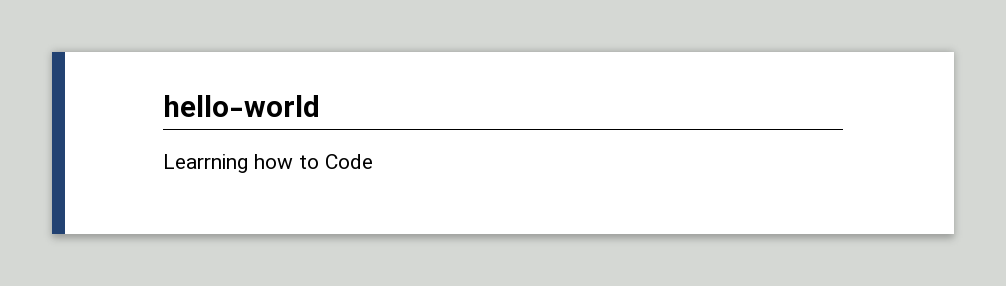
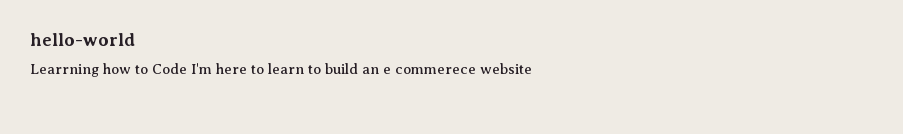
(373, 161) none -> [191,63,532,74] I'm here to learn to build an e commerece website

